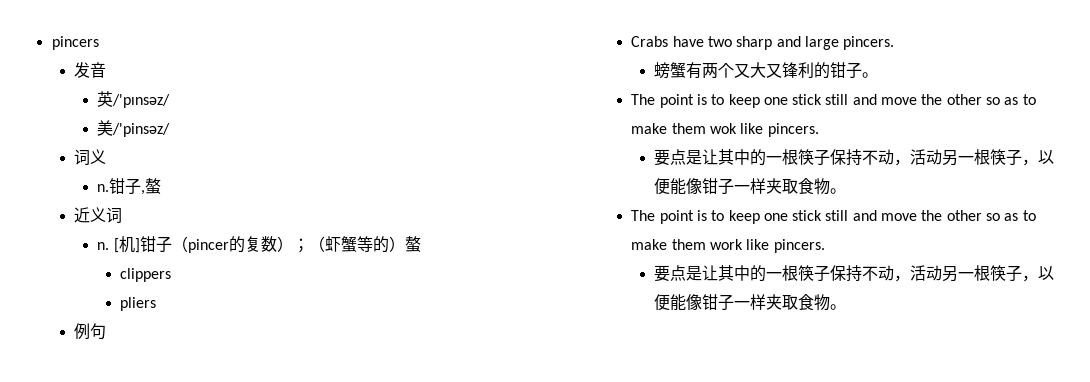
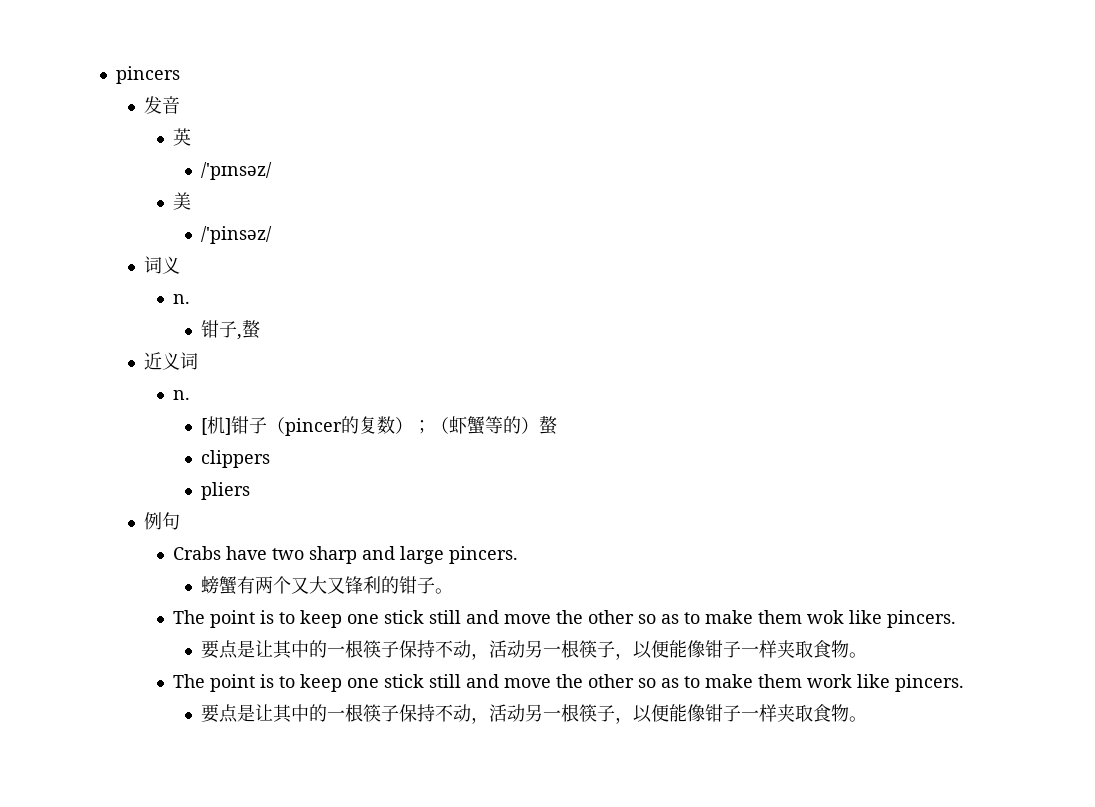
(114, 99) none -> (191, 137) //
(114, 128) none -> (191, 201) //
(110, 188) none -> (190, 299) //
(110, 246) none -> (190, 395) //

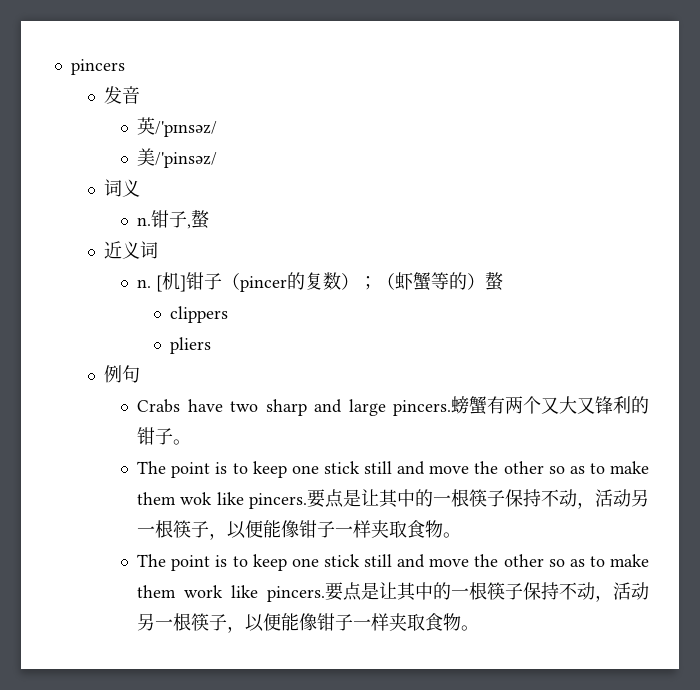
(191, 137) // -> (156, 126) none
(191, 201) // -> (156, 157) none
(190, 299) // -> (152, 221) none
(190, 395) // -> (152, 283) none
(518, 555) // -> (451, 408) none
(956, 619) // -> (307, 501) none
(964, 683) // -> (325, 594) none

